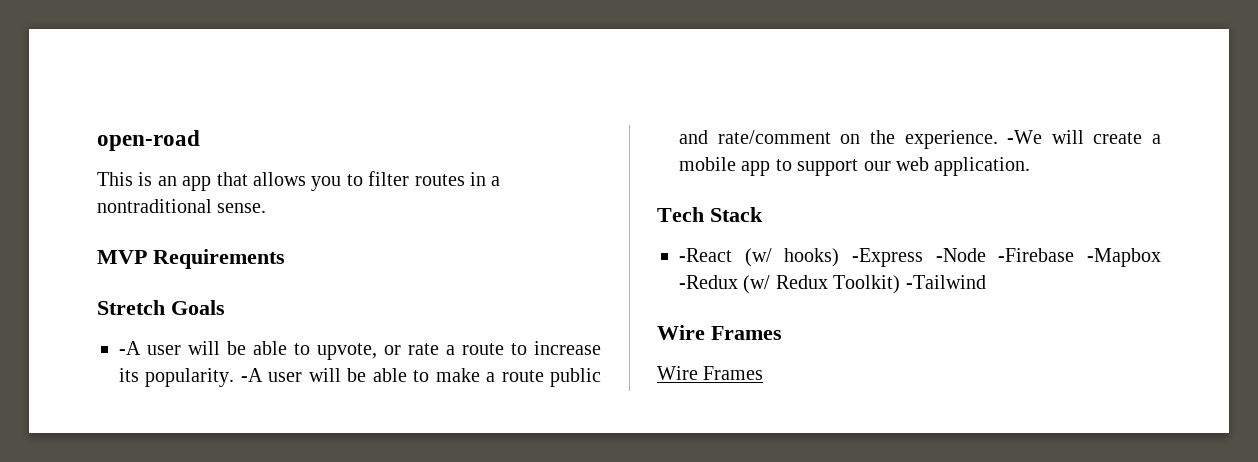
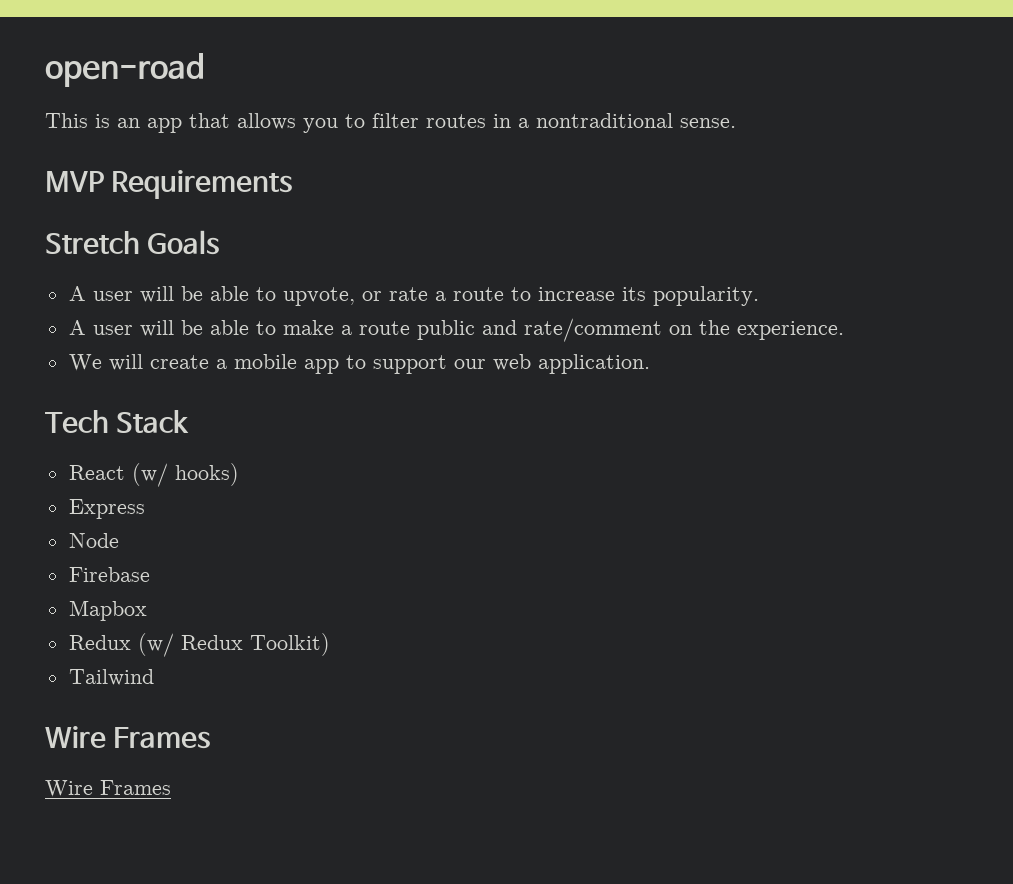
[119,341,141,355] -A -> [68,286,86,301] A
[240,368,263,382] -A -> [68,320,86,335] // A
[1007,130,1043,144] -We -> [68,354,102,371] // We
[679,248,732,262] -React -> [68,465,125,480] React
[852,248,1161,267] [679,275,738,289] -Express -Node -Firebase -Mapbox -Redux -> [68,499,145,519] [68,533,119,548] [68,567,150,582] [68,600,147,621] [68,635,131,650] // Express // Node // Firebase // Mapbox // Redux
[905,275,986,289] -Tailwind -> [68,669,154,686] // Tailwind

